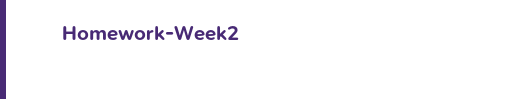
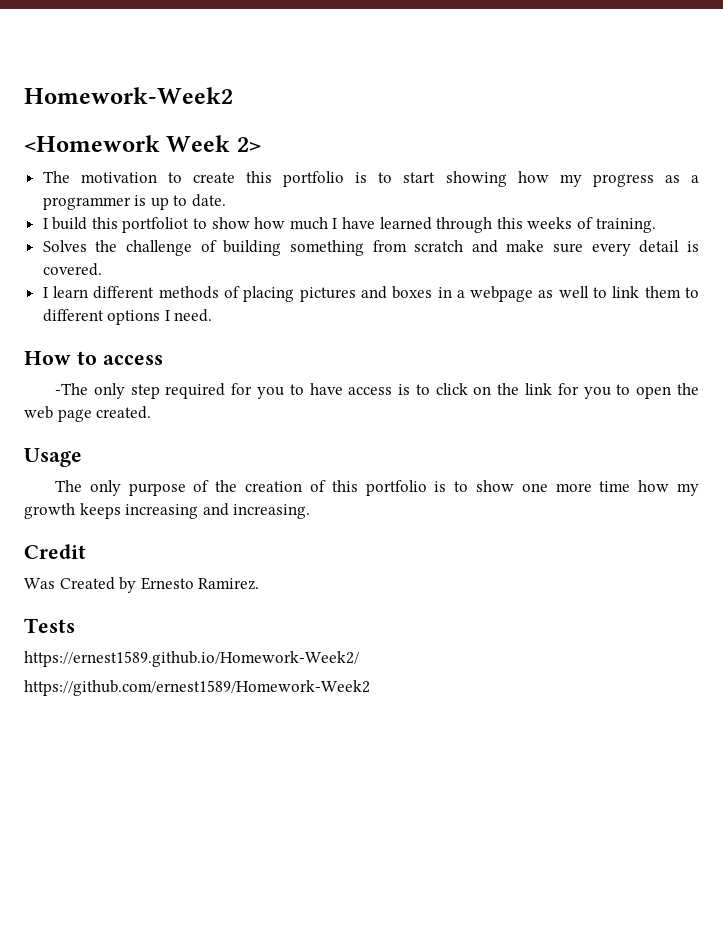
(239, 33) none -> [24,135,261,152] [42,171,699,187] [42,194,227,210] [42,217,656,233] [42,240,699,256] [42,263,102,276] [42,286,699,302] [42,309,213,325] [24,351,163,365] [55,383,700,399] [24,406,152,422] [24,448,82,467] [55,480,699,496] [24,503,311,519] [24,544,86,559] [24,577,260,593] [24,618,75,633] [24,651,359,667] [24,680,370,696] // <Homework Week 2> // The motivation to create this portfolio is to start showing how my progress as a programmer is up to date. // I build this portfoliot to show how much I have learned through this weeks of training. // Solves the challenge of building something from scratch and make sure every detail is covered. // I learn different methods of placing pictures and boxes in a webpage as well to link them to different options I need. // How to access // -The only step required for you to have access is to click on the link for you to open the web page created. // Usage // The only purpose of the creation of this portfolio is to show one more time how my growth keeps increasing and increasing. // Credit // Was Created by Ernesto Ramirez. // Tests // https://ernest1589.github.io/Homework-Week2/ // https://github.com/ernest1589/Homework-Week2

